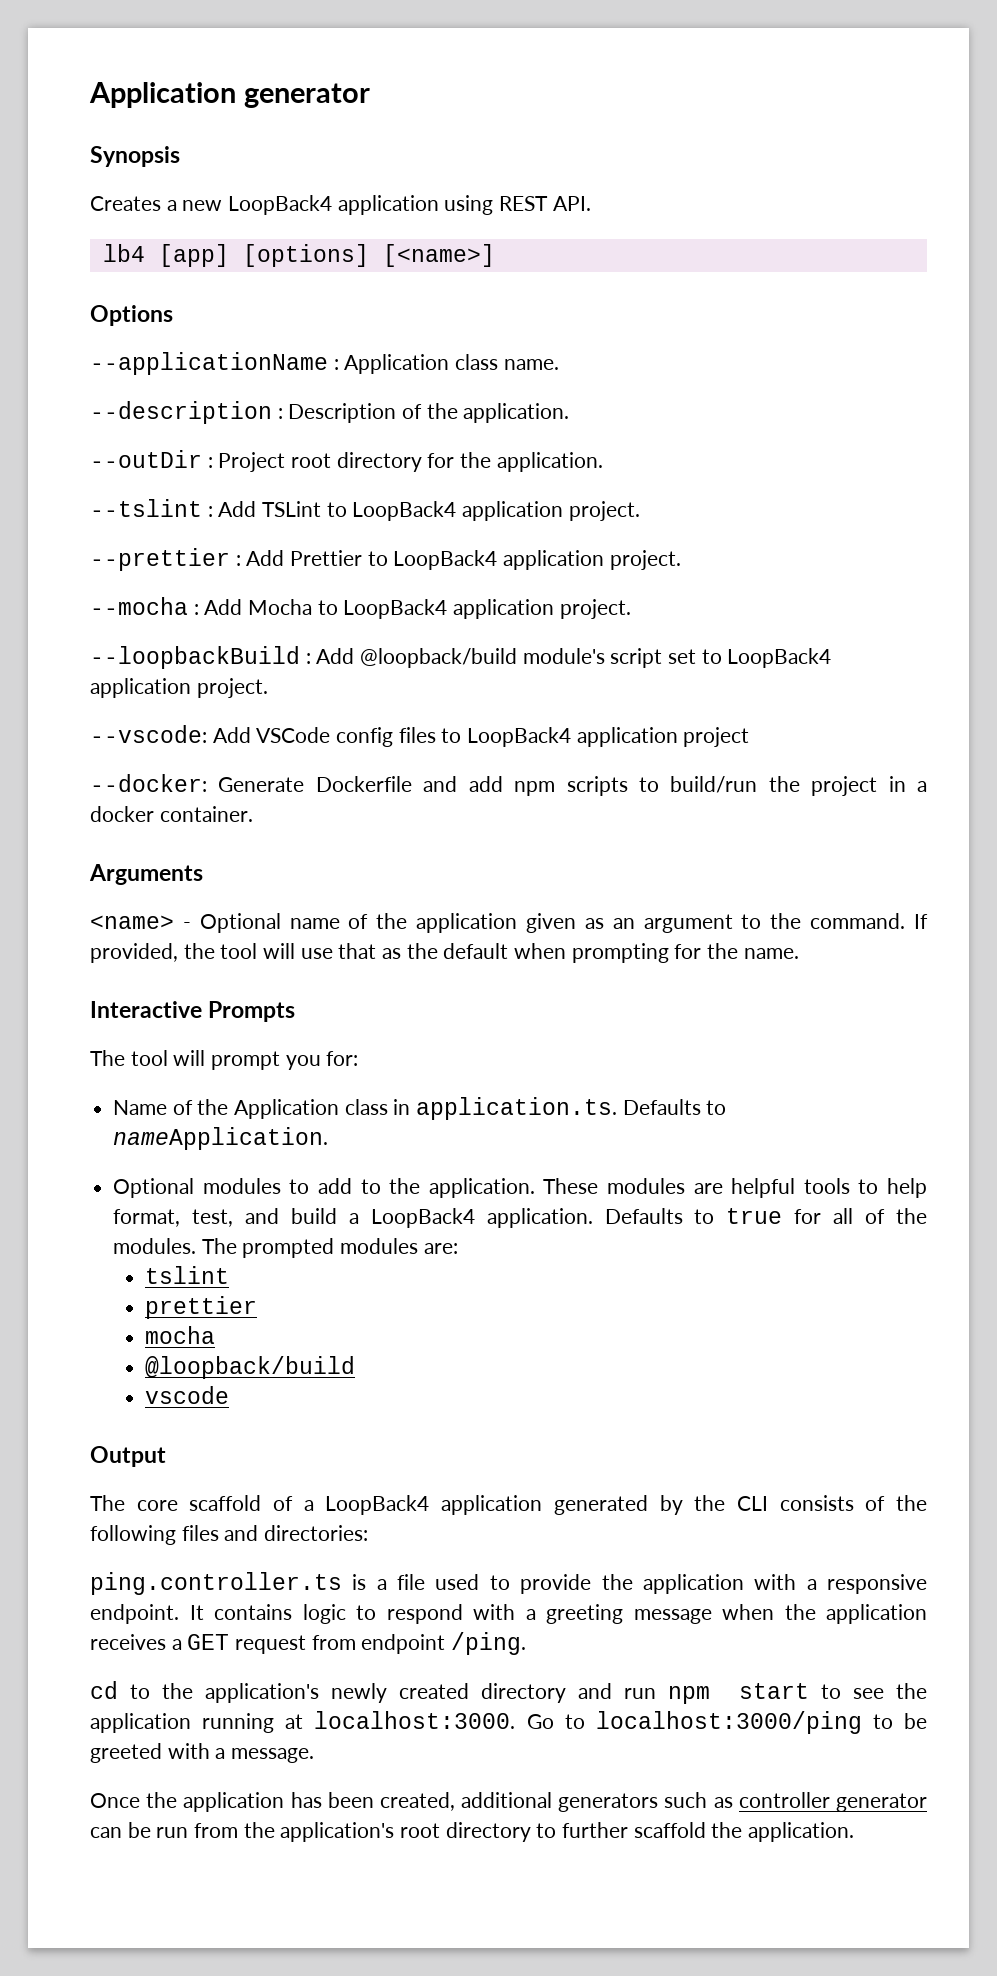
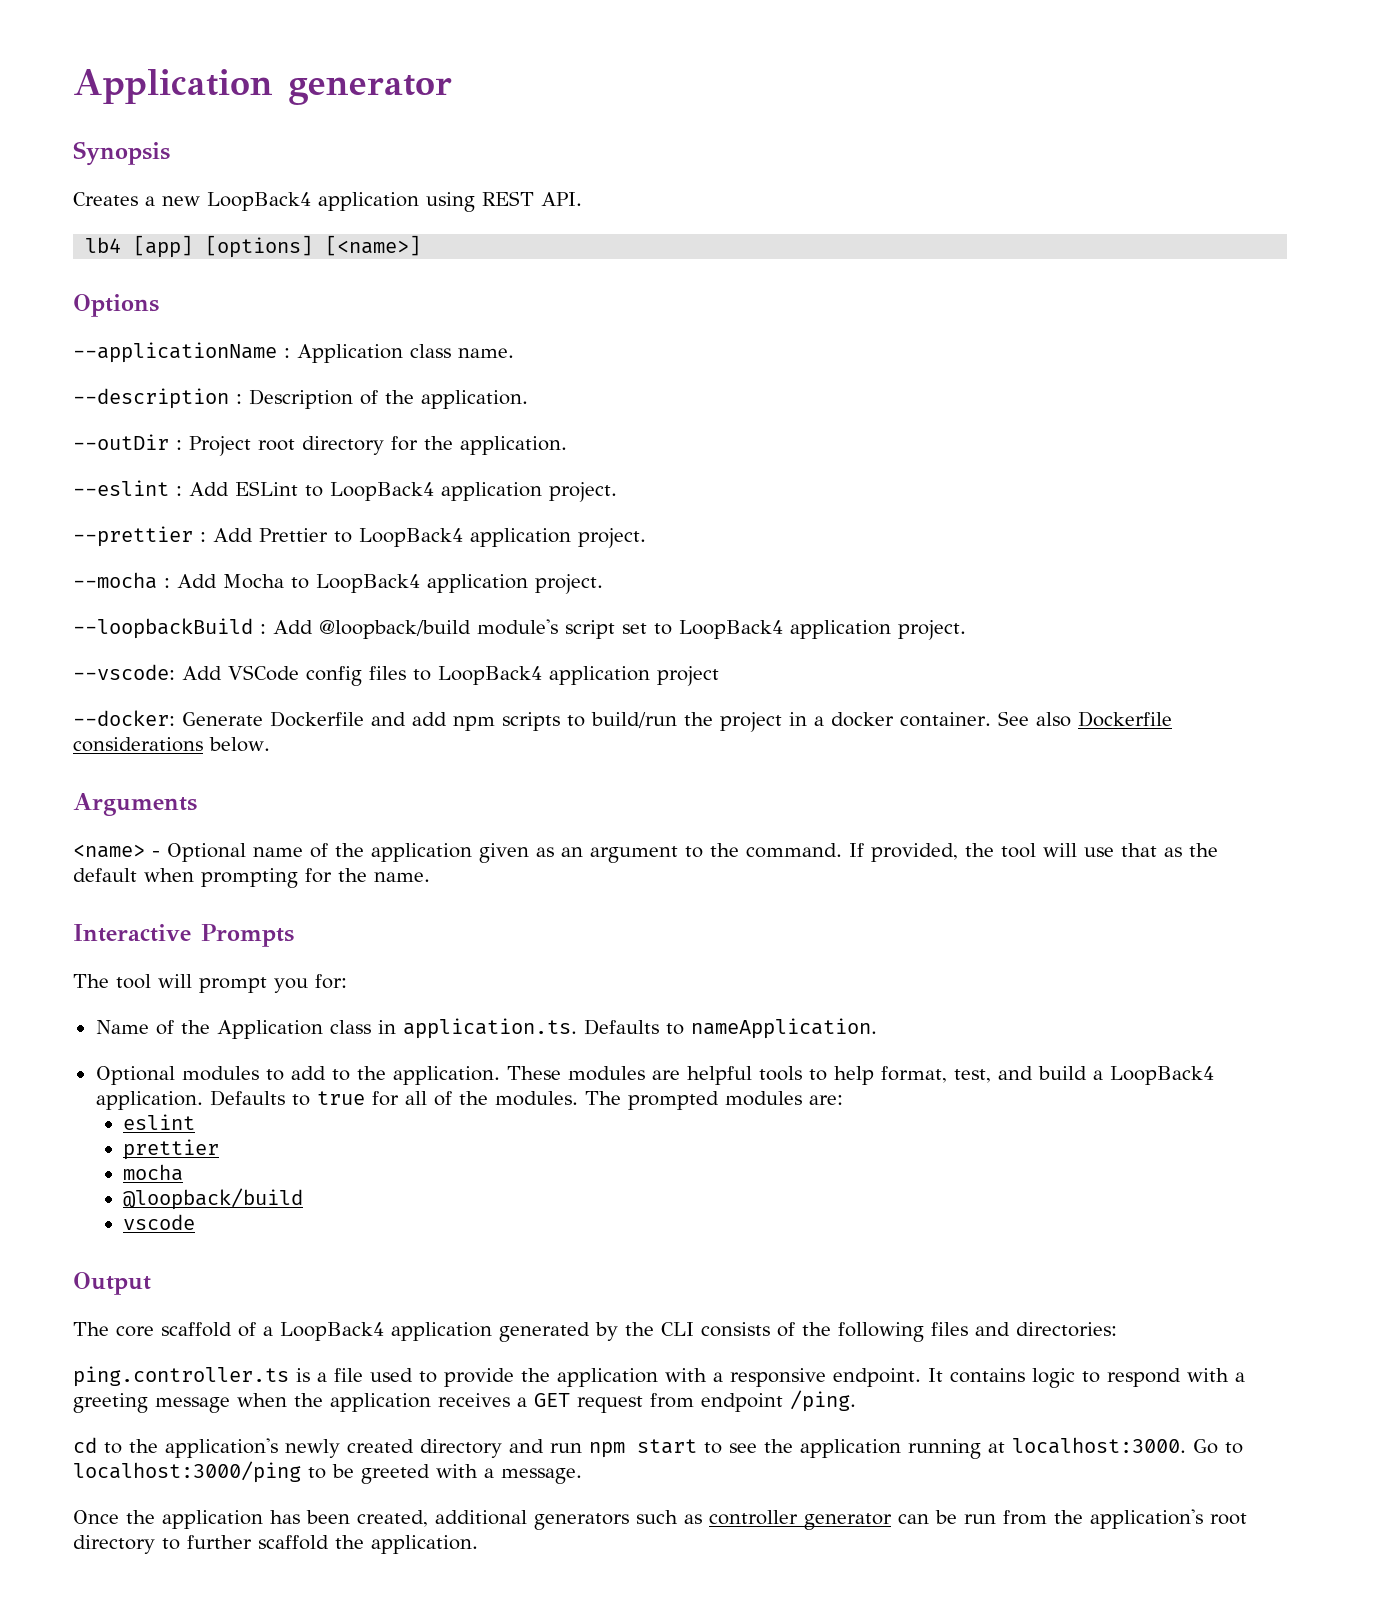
[90,499,322,517] --tslint : Add TSLint -> [73,480,298,496] --eslint : Add ESLint
(253, 814) none -> [997,711,1172,727] [73,737,270,752] See also Dockerfile considerations below.
[144,1266,229,1284] tslint -> [122,1114,195,1130] eslint

